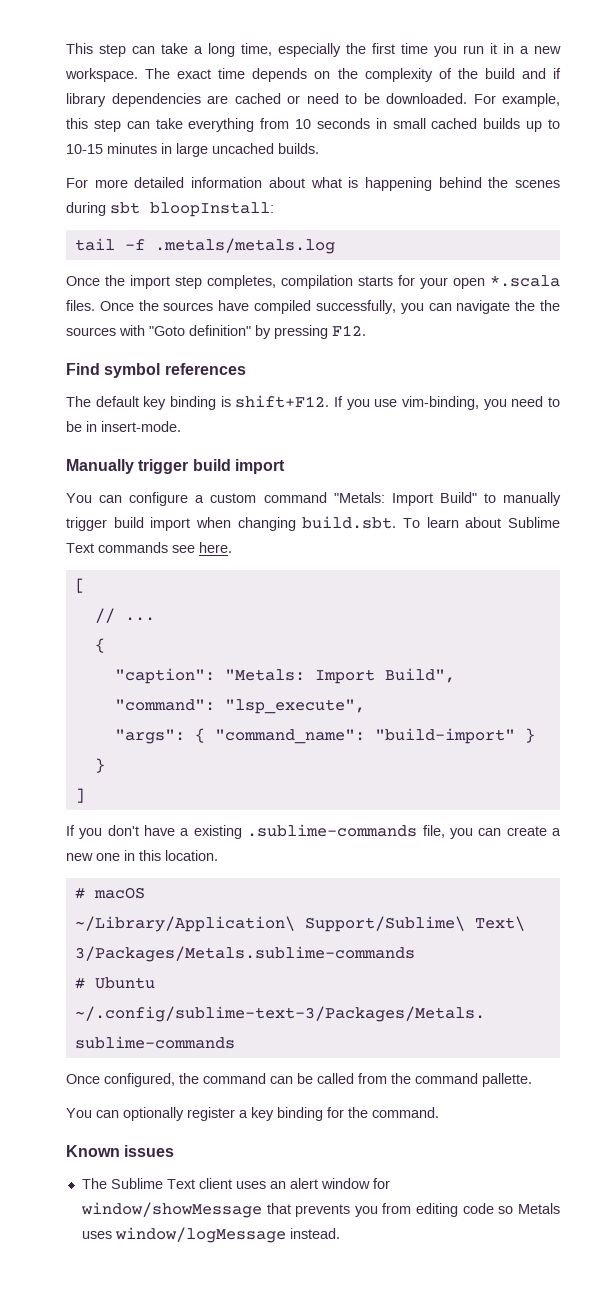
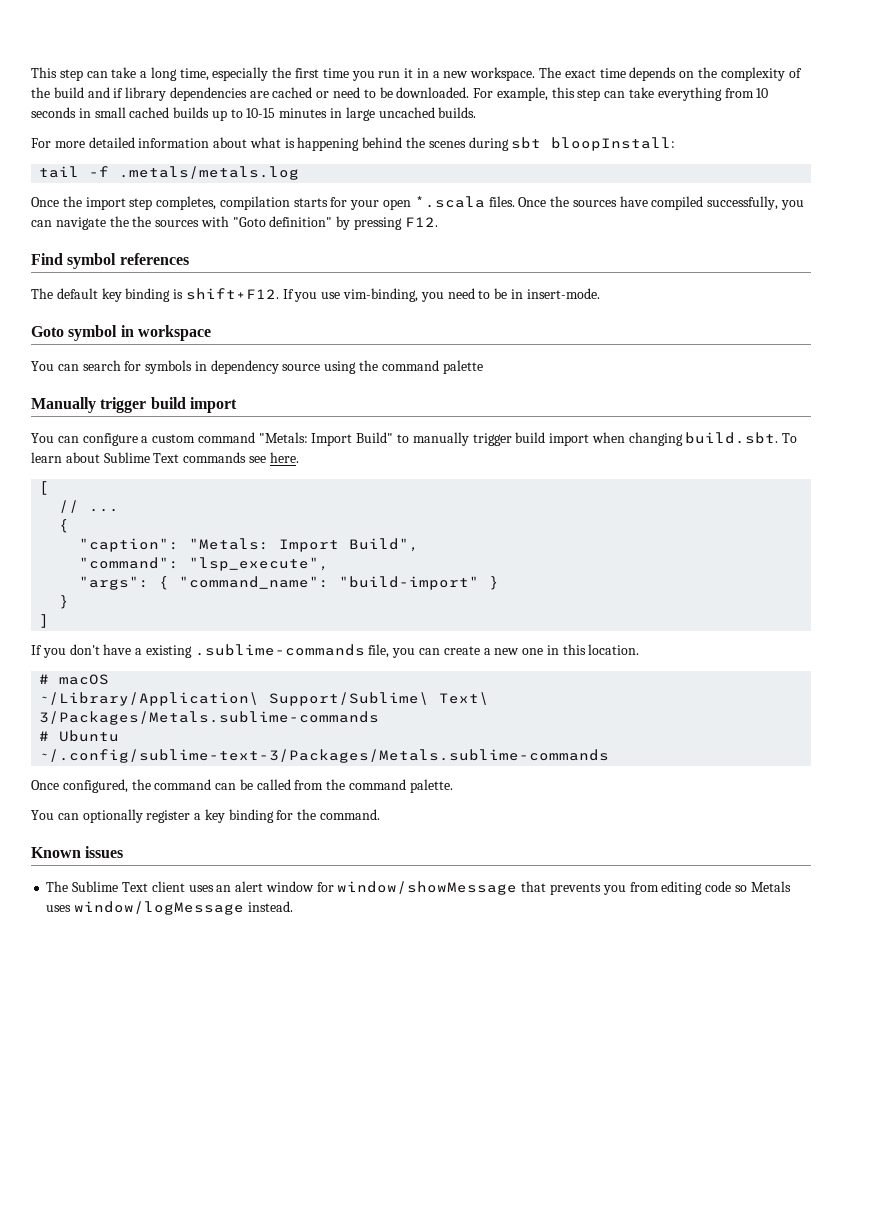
(181, 426) none -> [31,325,211,341] [31,360,483,374] // Goto symbol in workspace // You can search for symbols in dependency source using the command palette
[482,1073,532,1087] pallette. -> [409,779,453,793] palette.

